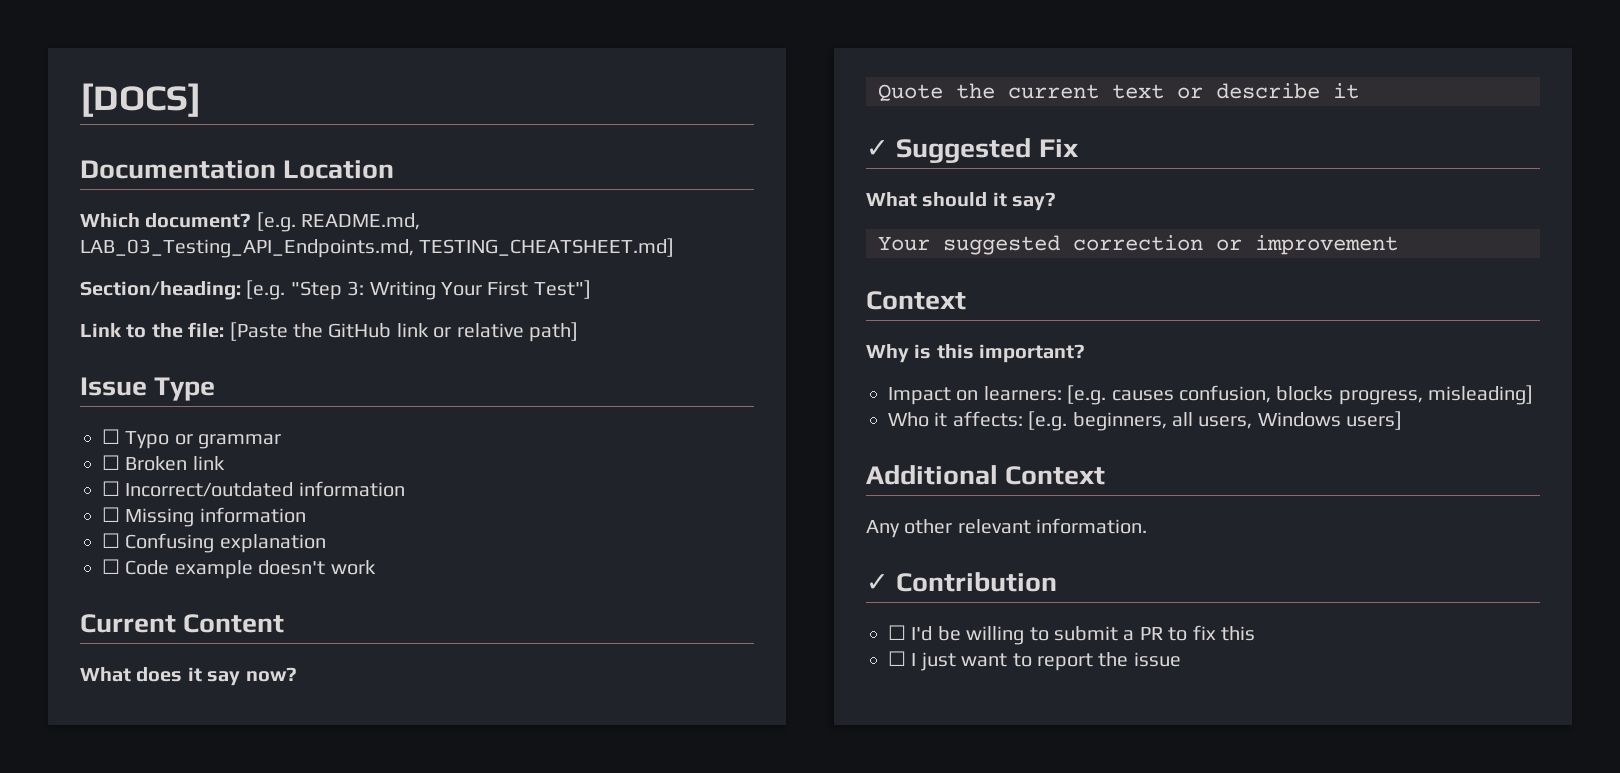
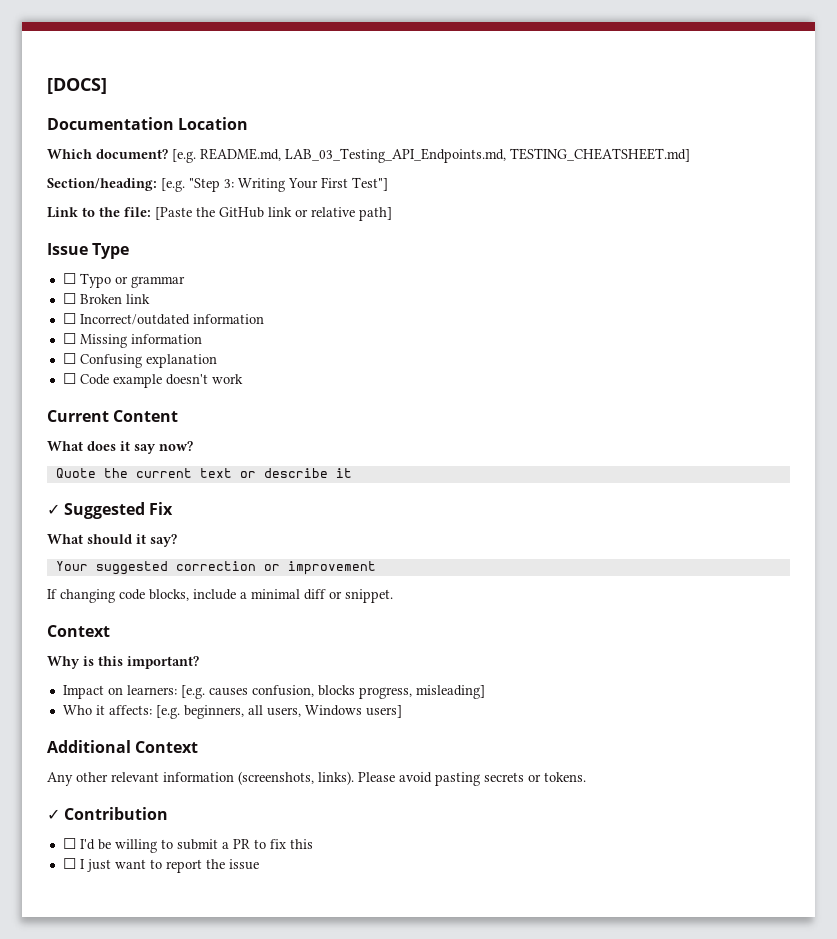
(1398, 245) none -> [47,589,393,603] // If changing code blocks, include a minimal diff or snippet.
[1036,518,1148,534] information. -> [163,771,586,786] information (screenshots, links). Please avoid pasting secrets or tokens.

